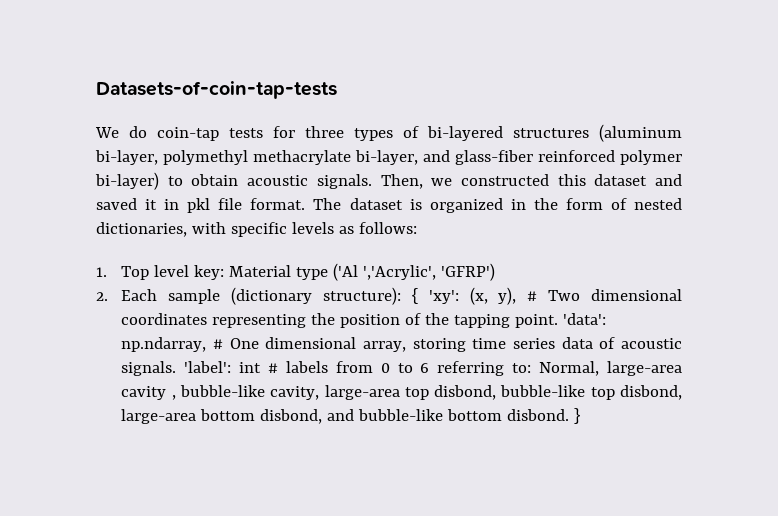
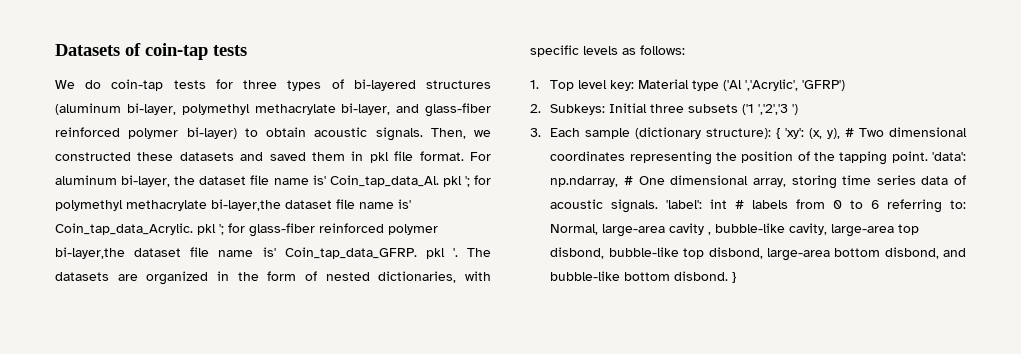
[96,81,337,99] Datasets-of-coin-tap-tests -> [55,43,247,60] Datasets of coin-tap tests
[557,174,648,186] this dataset -> [137,152,234,161] these datasets
[145,199,158,210] it -> [312,152,345,161] them
[313,198,422,210] The dataset is -> [469,152,491,161] [55,175,492,187] [55,199,411,211] [55,223,438,237] [55,247,491,259] [55,272,138,281] For aluminum bi-layer, the dataset file name is' Coin_tap_data_Al. pkl '; for polymethyl methacrylate bi-layer,the dataset file name is' Coin_tap_data_Acrylic. pkl '; for glass-fiber reinforced polymer bi-layer,the dataset file name is' Coin_tap_data_GFRP. pkl '. The datasets are
(108, 296) none -> [550,103,799,115] [530,128,541,137] Subkeys: Initial three subsets ('1 ','2','3 ') // 3.

